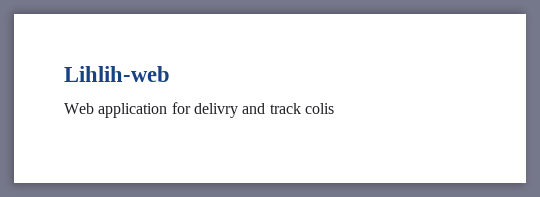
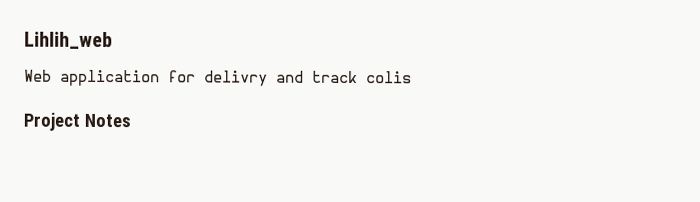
[64,66,170,82] Lihlih-web -> [24,31,113,50] Lihlih_web
(334, 108) none -> [23,112,131,131] // Project Notes

